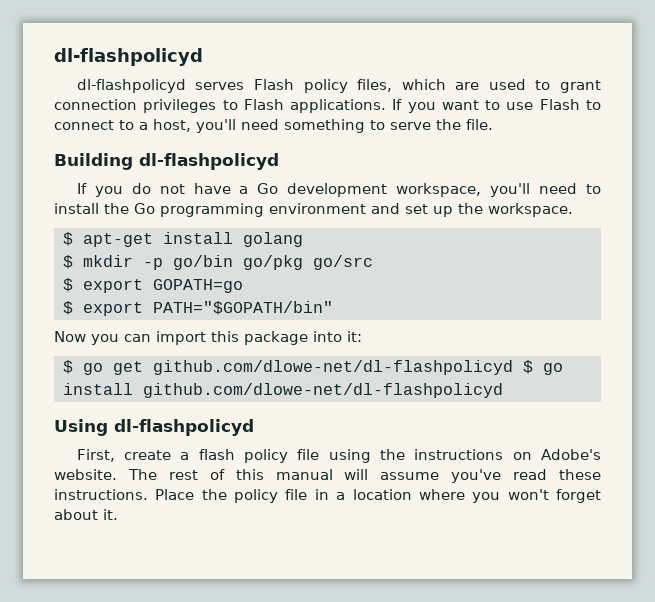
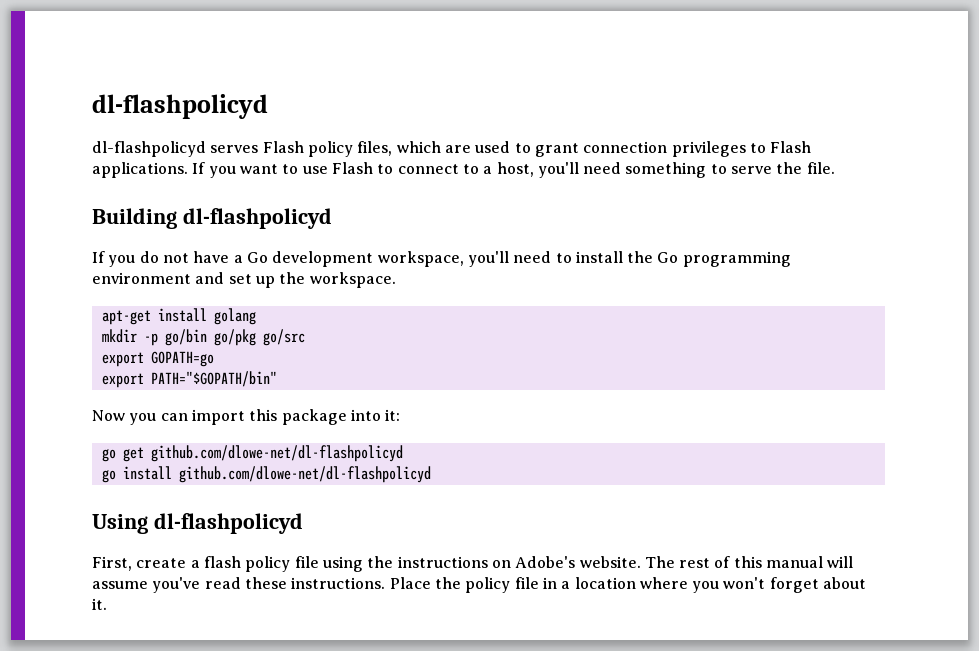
[63,232,73,246] $ -> (396, 280) none
[63,255,73,269] $ -> (256, 316) none
[63,278,73,292] $ -> (305, 337) none
[63,301,73,315] $ -> (214, 359) none
[63,360,73,374] $ -> (401, 415) none
[523,360,533,374] $ -> (403, 453) //

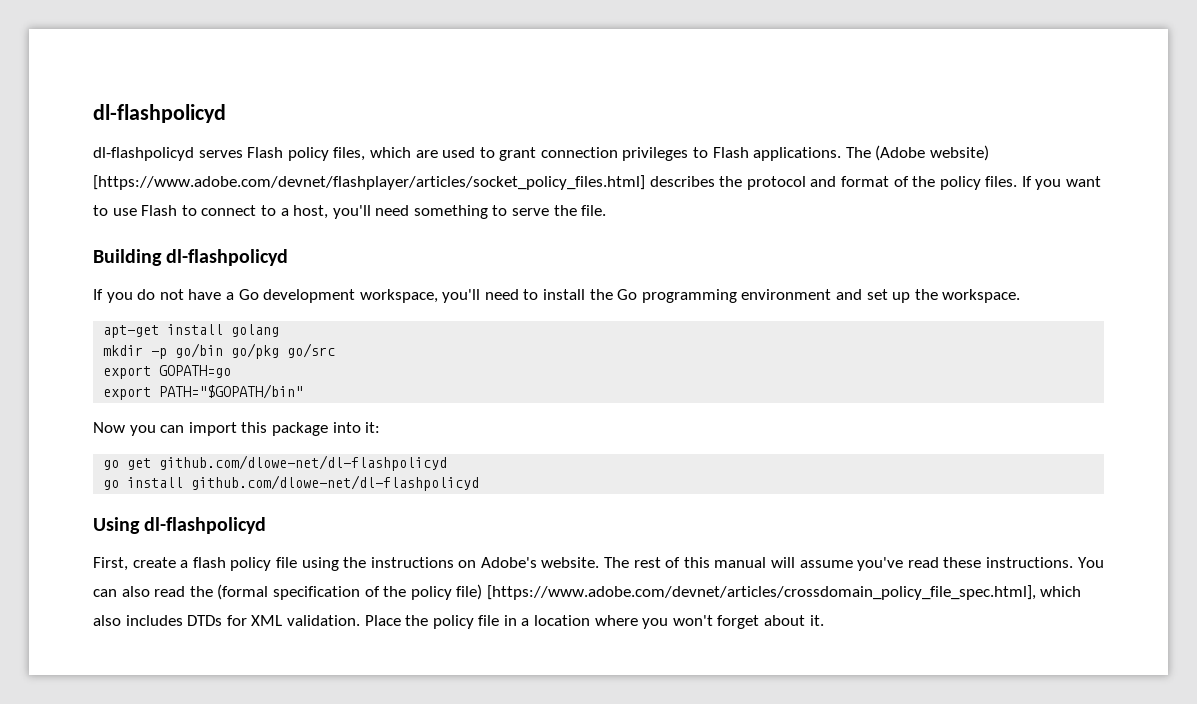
(188, 170) none -> [845,145,990,161] [93,175,1018,190] The (Adobe website) [https://www.adobe.com/devnet/flashplayer/articles/socket_policy_files.html] describes the protocol and format of the policy files.
(386, 583) none -> [1077,557,1104,568] [93,584,1082,600] [93,615,360,626] You can also read the (formal specification of the policy file) [https://www.adobe.com/devnet/articles/crossdomain_policy_file_spec.html], which also includes DTDs for XML validation.

